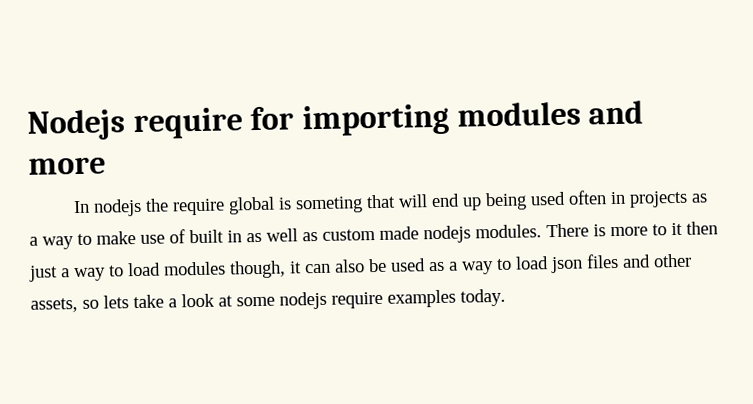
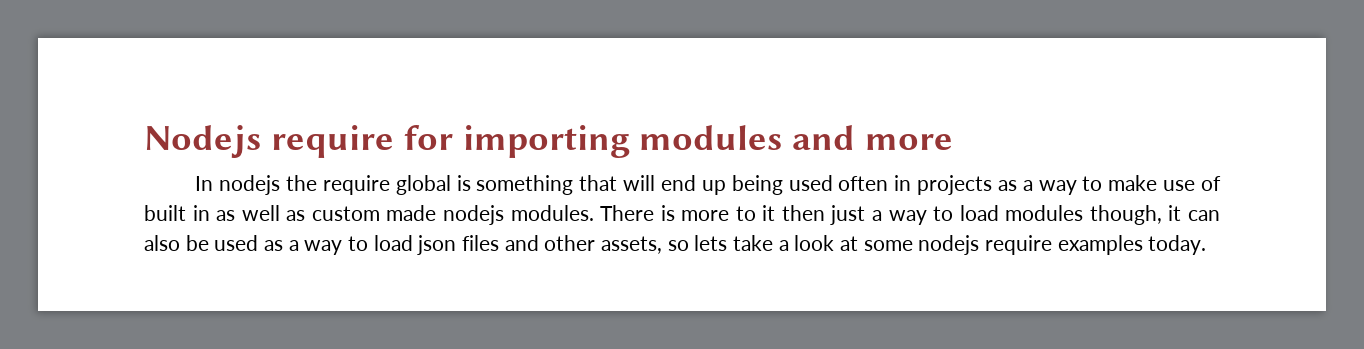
[294,196,363,214] someting -> [476,175,574,195] something

